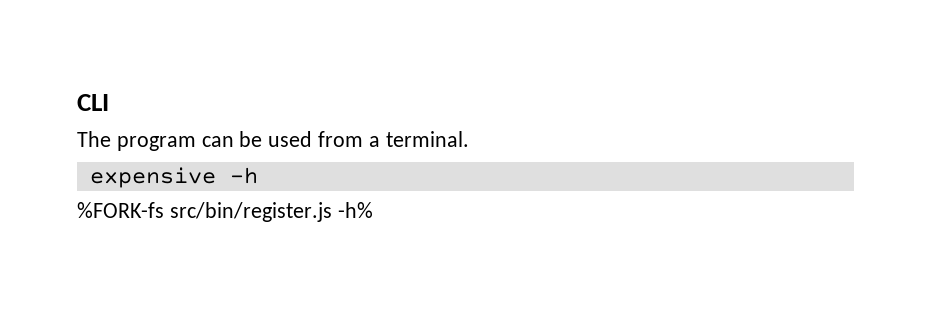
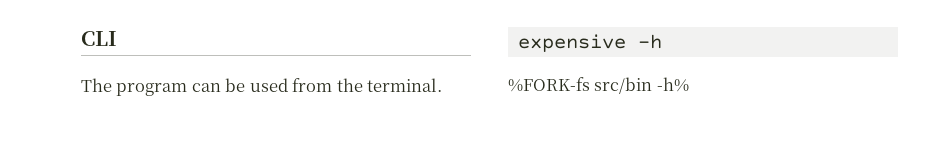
[368,136,380,147] a -> [336,78,363,92] the
[169,202,332,222] src/bin/register.js -> [594,77,653,94] src/bin

